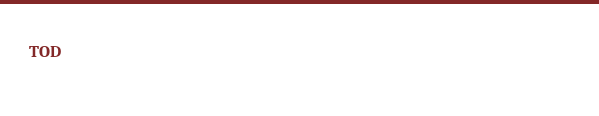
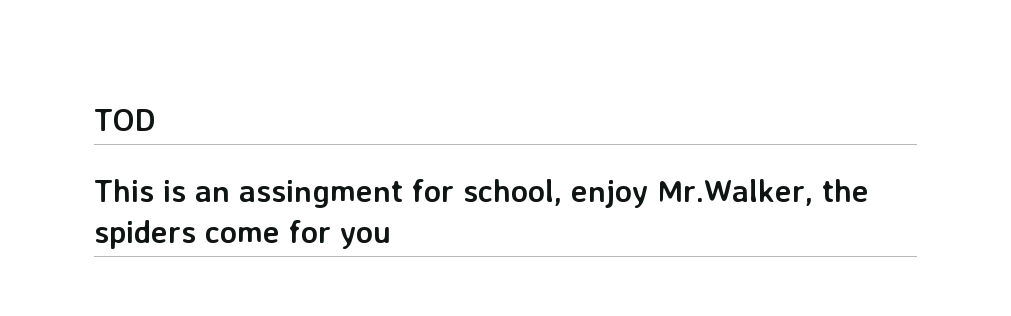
(61, 51) none -> [94,179,869,208] [94,220,391,249] // This is an assingment for school, enjoy Mr.Walker, the spiders come for you

